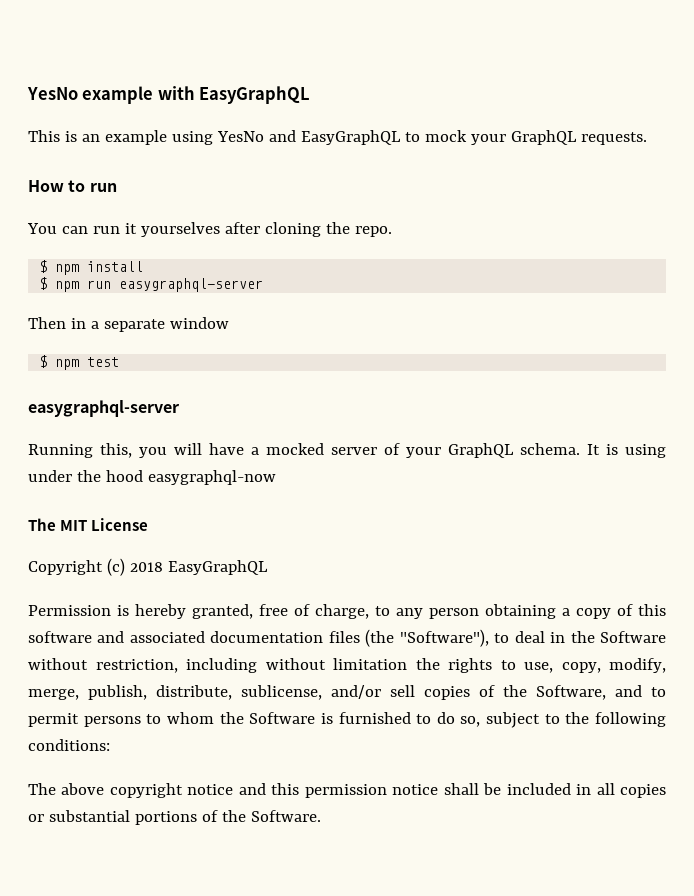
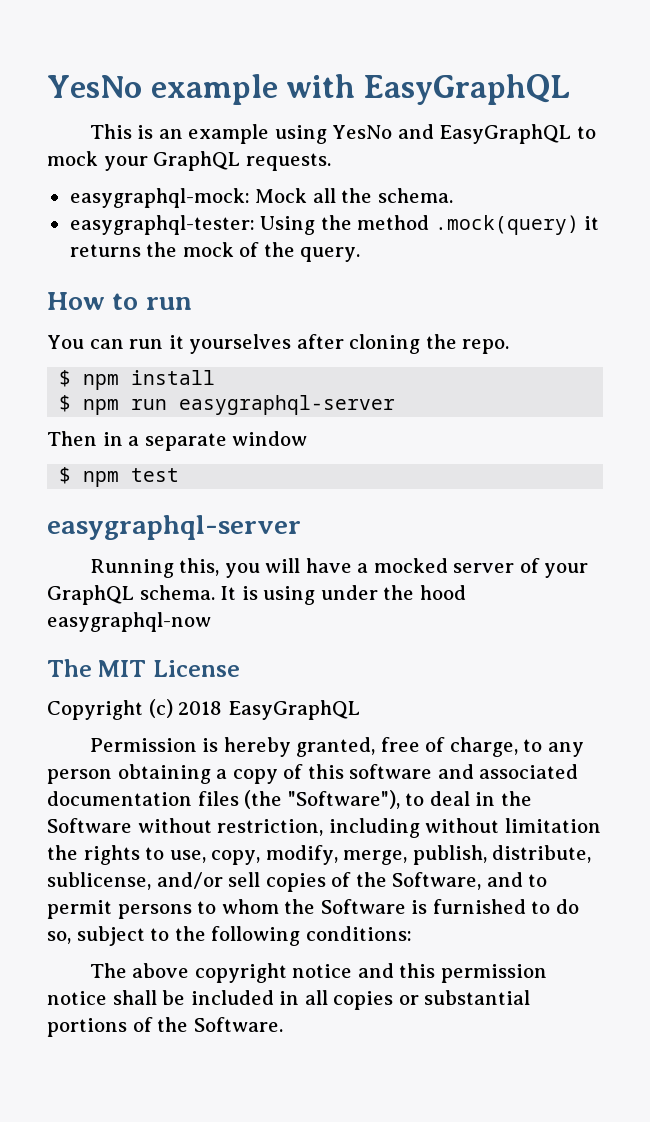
(647, 138) none -> [69,188,453,208] [69,215,600,235] [69,242,361,262] // easygraphql-mock: Mock all the schema. // easygraphql-tester: Using the method .mock(query) it returns the mock of the query.

